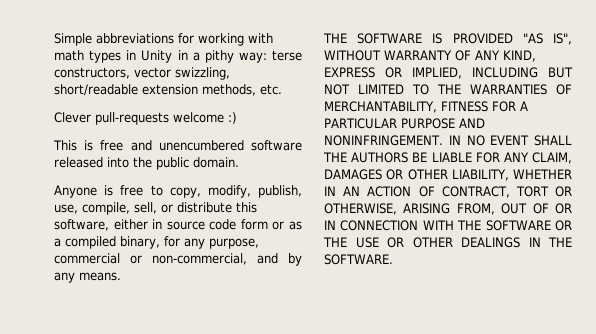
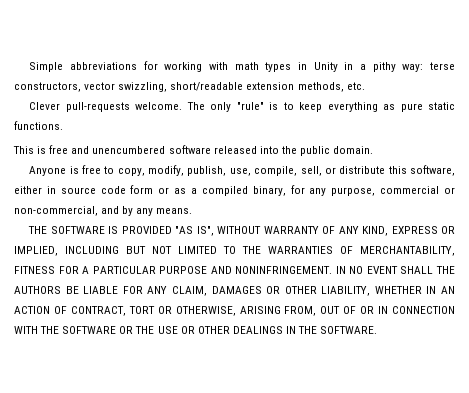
[173,112,237,124] welcome :) -> [135,102,456,112] [14,121,63,130] welcome. The only "rule" is to keep everything as pure static functions.

